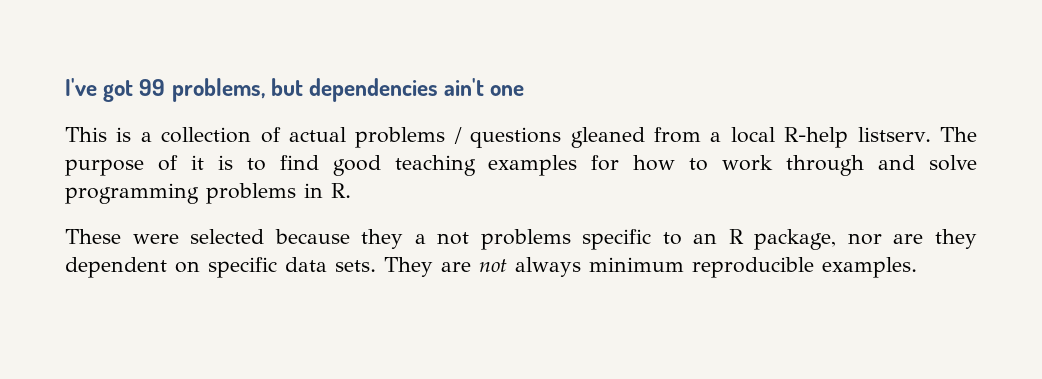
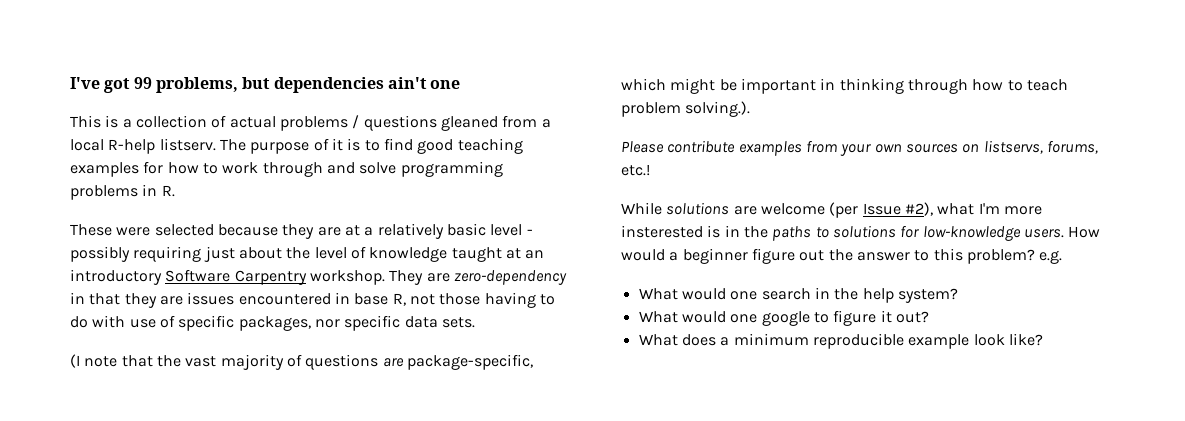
[414,229,977,250] [65,257,917,278] a not problems specific to an R package, nor are they dependent on specific data sets. They are not always minimum reproducible examples. -> [317,223,533,239] [70,246,545,262] [70,269,567,285] [70,292,555,308] [70,315,475,331] [70,354,533,370] [621,78,1068,94] [621,101,751,117] [621,140,1098,156] [621,165,650,176] [621,202,1042,218] [621,225,1101,241] [621,248,1063,264] [638,287,958,303] [638,310,929,326] [638,333,1043,349] are at a relatively basic level - possibly requiring just about the level of knowledge taught at an introductory Software Carpentry workshop. They are zero-dependency in that they are issues encountered in base R, not those having to do with use of specific packages, nor specific data sets. // (I note that the vast majority of questions are package-specific, which might be important in thinking through how to teach problem solving.). // Please contribute examples from your own sources on listservs, forums, etc.! // While solutions are welcome (per Issue #2), what I'm more insterested is in the paths to solutions for low-knowledge users. How would a beginner figure out the answer to this problem? e.g. // What would one search in the help system? // What would one google to figure it out? // What does a minimum reproducible example look like?

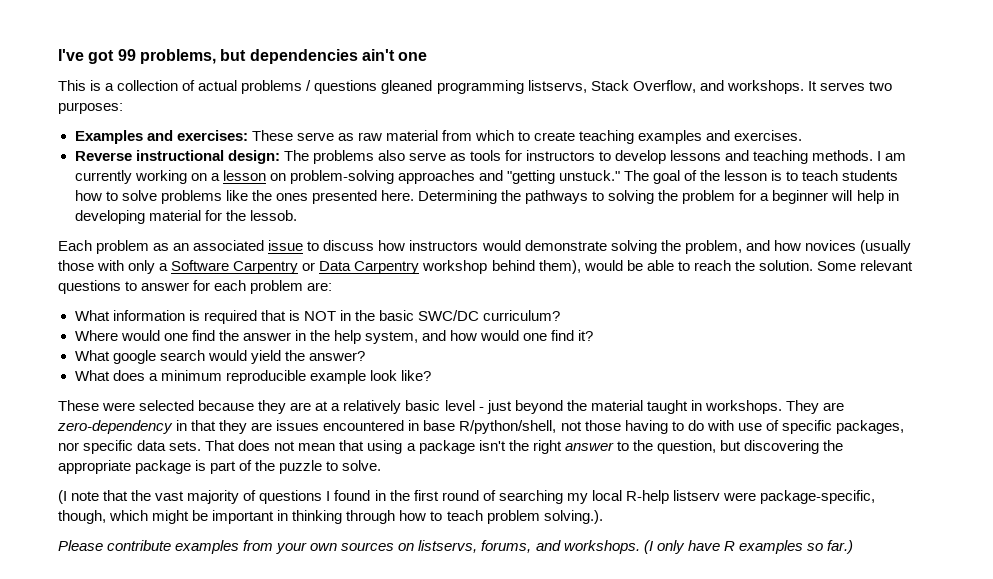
[502,115,551,128] [70,138,523,154] [70,161,503,177] [70,184,175,200] from a local R-help listserv. The purpose of it is to find good teaching examples for how to work through and solve programming problems in R. -> [436,80,892,94] [58,102,123,114] [74,130,803,144] [74,150,907,164] [74,170,899,184] [74,190,899,204] [74,210,297,224] [58,240,911,254] [58,260,913,274] [58,280,333,294] [74,310,561,324] [74,330,594,344] [74,350,365,364] [74,370,431,384] programming listservs, Stack Overflow, and workshops. It serves two purposes: // Examples and exercises: These serve as raw material from which to create teaching examples and exercises. // Reverse instructional design: The problems also serve as tools for instructors to develop lessons and teaching methods. I am currently working on a lesson on problem-solving approaches and "getting unstuck." The goal of the lesson is to teach students how to solve problems like the ones presented here. Determining the pathways to solving the problem for a beginner will help in developing material for the lessob. // Each problem as an associated issue to discuss how instructors would demonstrate solving the problem, and how novices (usually those with only a Software Carpentry or Data Carpentry workshop behind them), would be able to reach the solution. Some relevant questions to answer for each problem are: // What information is required that is NOT in the basic SWC/DC curriculum? // Where would one find the answer in the help system, and how would one find it? // What google search would yield the answer? // What does a minimum reproducible example look like?
[70,246,545,262] [70,269,385,285] possibly requiring just about the level of knowledge taught at an introductory Software Carpentry workshop. -> [486,400,782,414] just beyond the material taught in workshops.
[392,293,406,306] R, -> [459,420,557,434] R/python/shell,
(475, 322) none -> [205,440,844,454] [58,460,382,474] That does not mean that using a package isn't the right answer to the question, but discovering the appropriate package is part of the puzzle to solve.
[382,354,533,370] are package-specific, -> [326,490,876,504] [58,510,106,524] I found in the first round of searching my local R-help listserv were package-specific, though,
[621,165,650,176] [621,202,1042,218] [621,225,1101,241] [621,248,1063,264] [638,287,958,303] [638,310,929,326] [638,333,1043,349] etc.! // While solutions are welcome (per Issue #2), what I'm more insterested is in the paths to solutions for low-knowledge users. How would a beginner figure out the answer to this problem? e.g. // What would one search in the help system? // What would one google to figure it out? // What does a minimum reproducible example look like? -> [535,540,853,554] and workshops. (I only have R examples so far.)

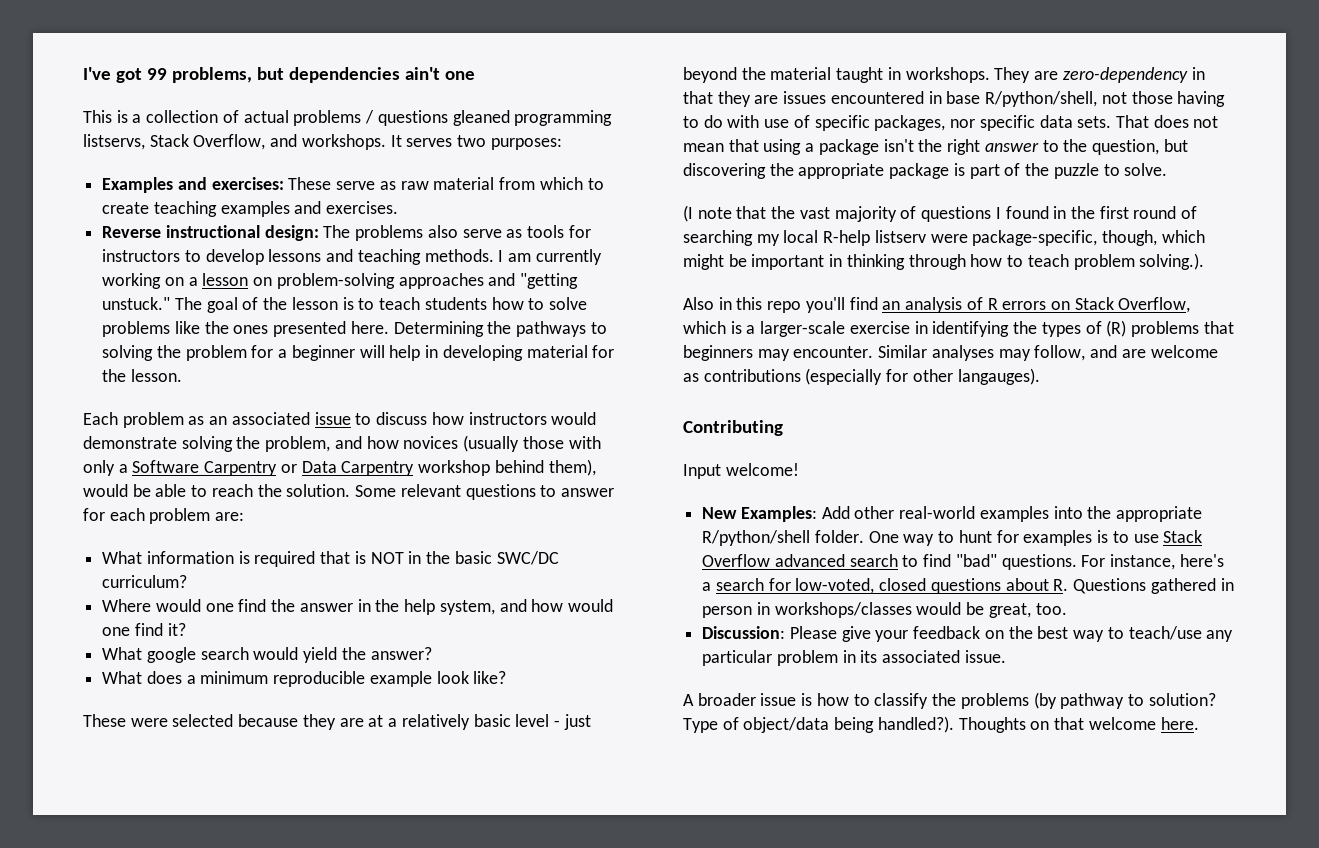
[249,210,297,221] lessob. -> [130,369,182,382] lesson.
[58,540,853,554] Please contribute examples from your own sources on listservs, forums, and workshops. (I only have R examples so far.) -> [683,297,1191,313] [683,320,1234,337] [683,345,1218,361] [683,368,1040,385] [683,420,783,436] [683,463,799,479] [702,506,1203,522] [702,530,1203,546] [702,554,1224,570] [702,578,1234,594] [702,602,1067,618] [702,626,1234,642] [702,650,1006,666] [683,692,1216,709] [683,716,1199,733] Also in this repo you'll find an analysis of R errors on Stack Overflow, which is a larger-scale exercise in identifying the types of (R) problems that beginners may encounter. Similar analyses may follow, and are welcome as contributions (especially for other langauges). // Contributing // Input welcome! // New Examples: Add other real-world examples into the appropriate R/python/shell folder. One way to hunt for examples is to use Stack Overflow advanced search to find "bad" questions. For instance, here's a search for low-voted, closed questions about R. Questions gathered in person in workshops/classes would be great, too. // Discussion: Please give your feedback on the best way to teach/use any particular problem in its associated issue. // A broader issue is how to classify the problems (by pathway to solution? Type of object/data being handled?). Thoughts on that welcome here.

